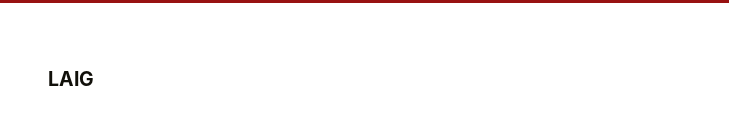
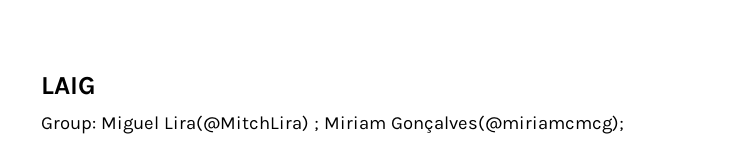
(94, 78) none -> [41,115,624,134] // Group: Miguel Lira(@MitchLira) ; Miriam Gonçalves(@miriamcmcg);

